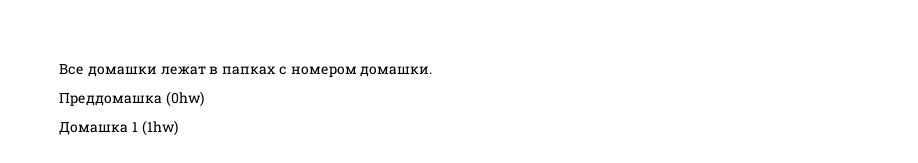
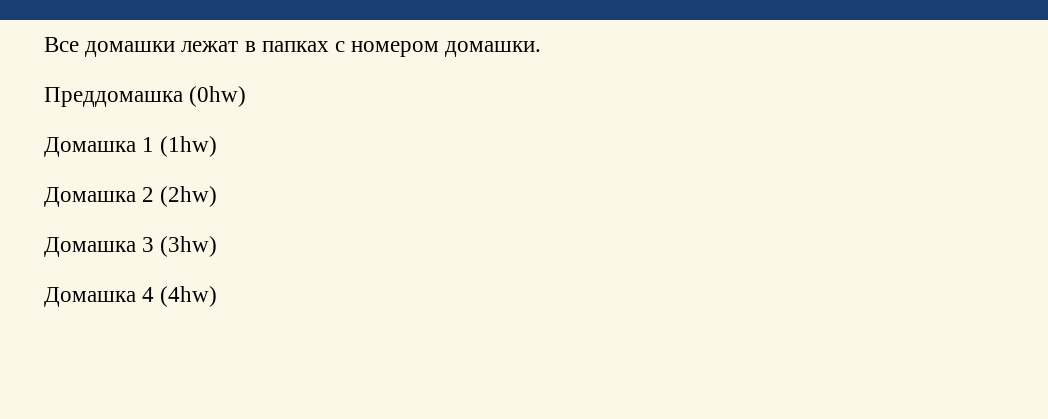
(178, 128) none -> [44,186,218,207] [44,236,218,257] [44,286,218,307] // Домашка 2 (2hw) // Домашка 3 (3hw) // Домашка 4 (4hw)

